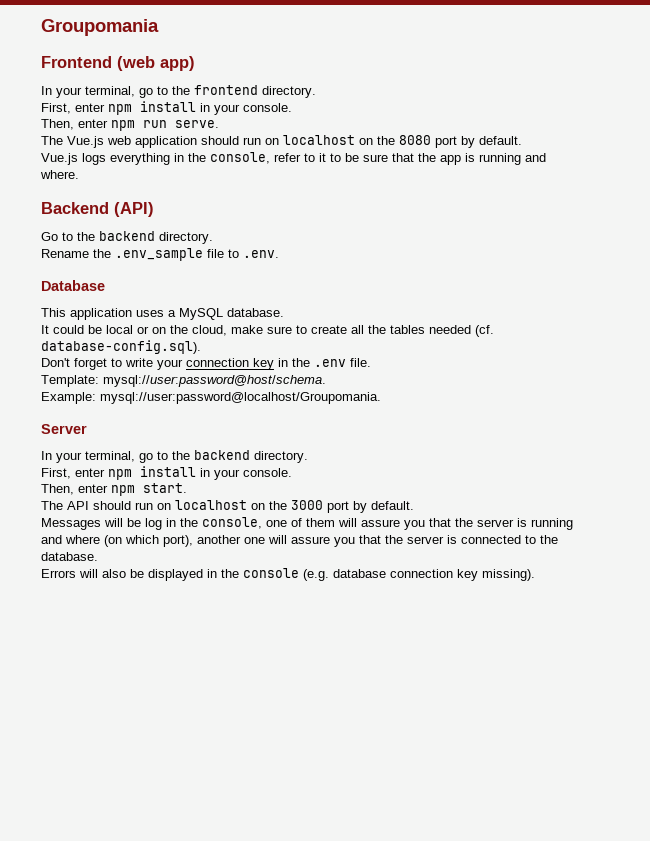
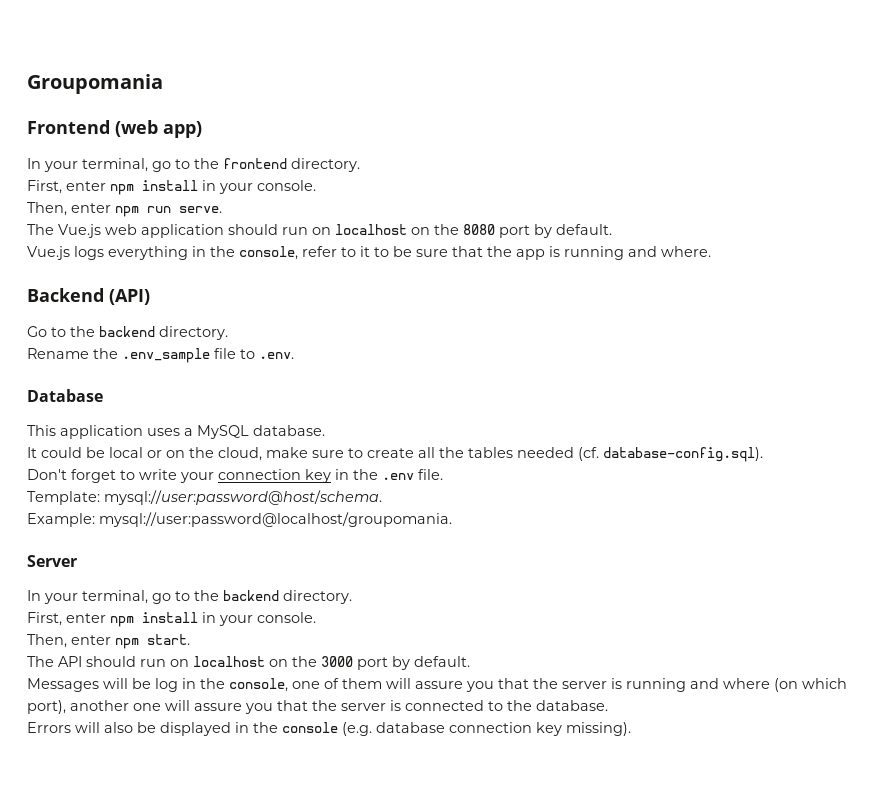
[100,392,381,404] mysql://user:password@localhost/Groupomania. -> [99,512,452,527] mysql://user:password@localhost/groupomania.

